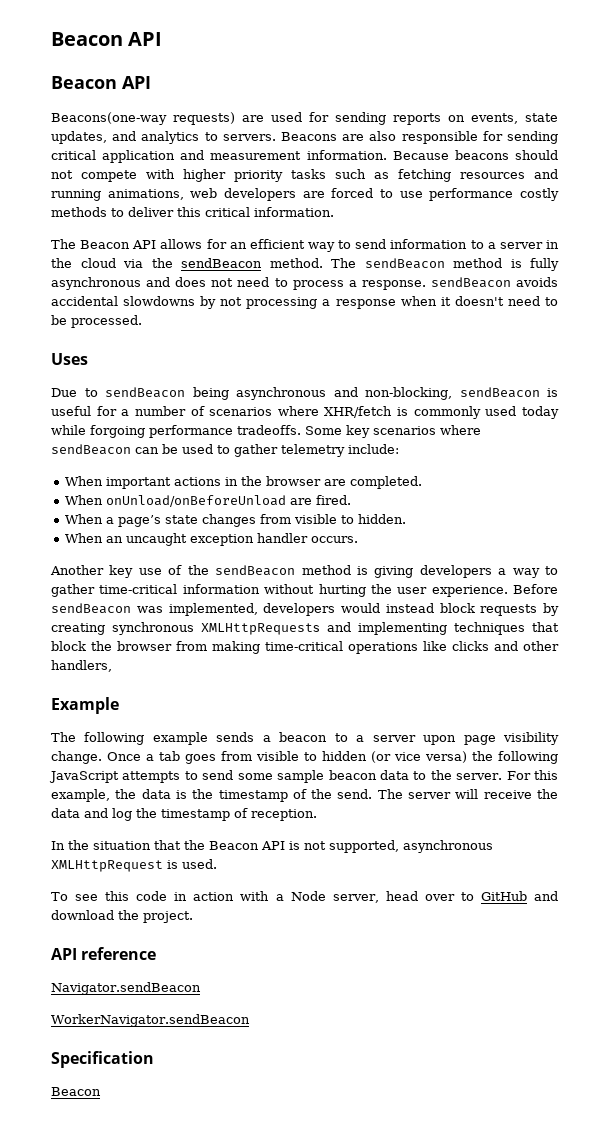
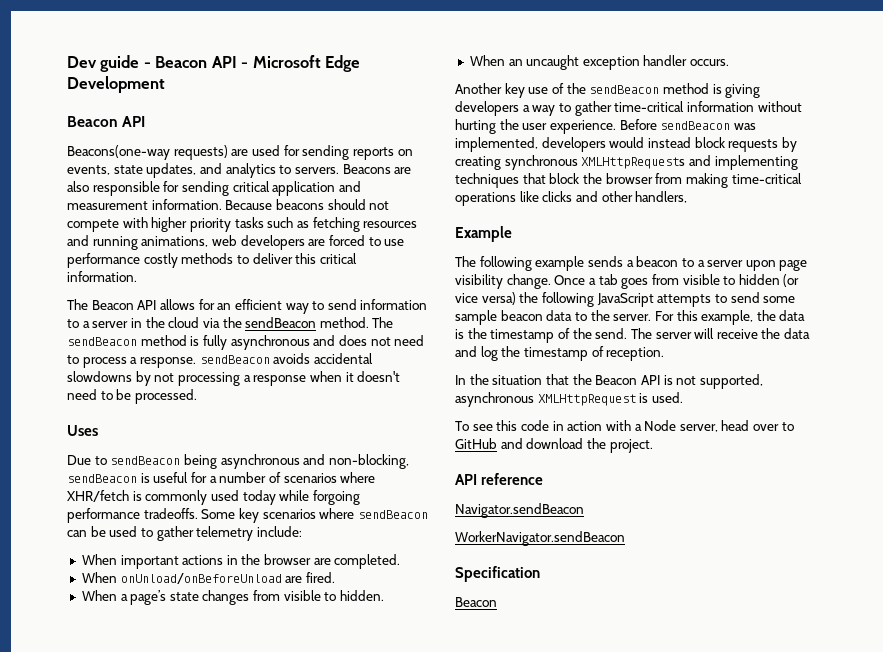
[51,32,163,46] Beacon API -> [67,55,361,72] [67,76,165,93] Dev guide - Beacon API - Microsoft Edge Development

